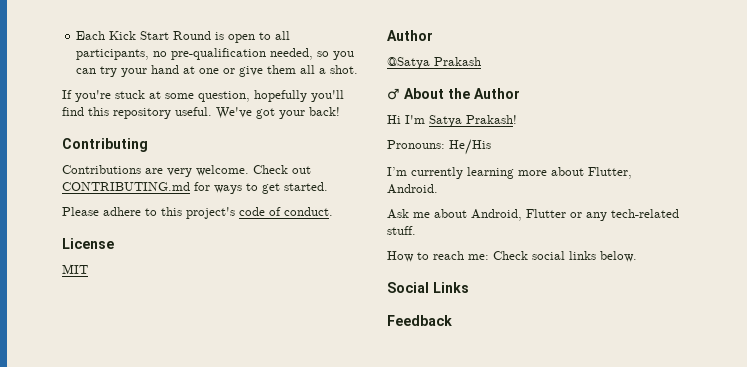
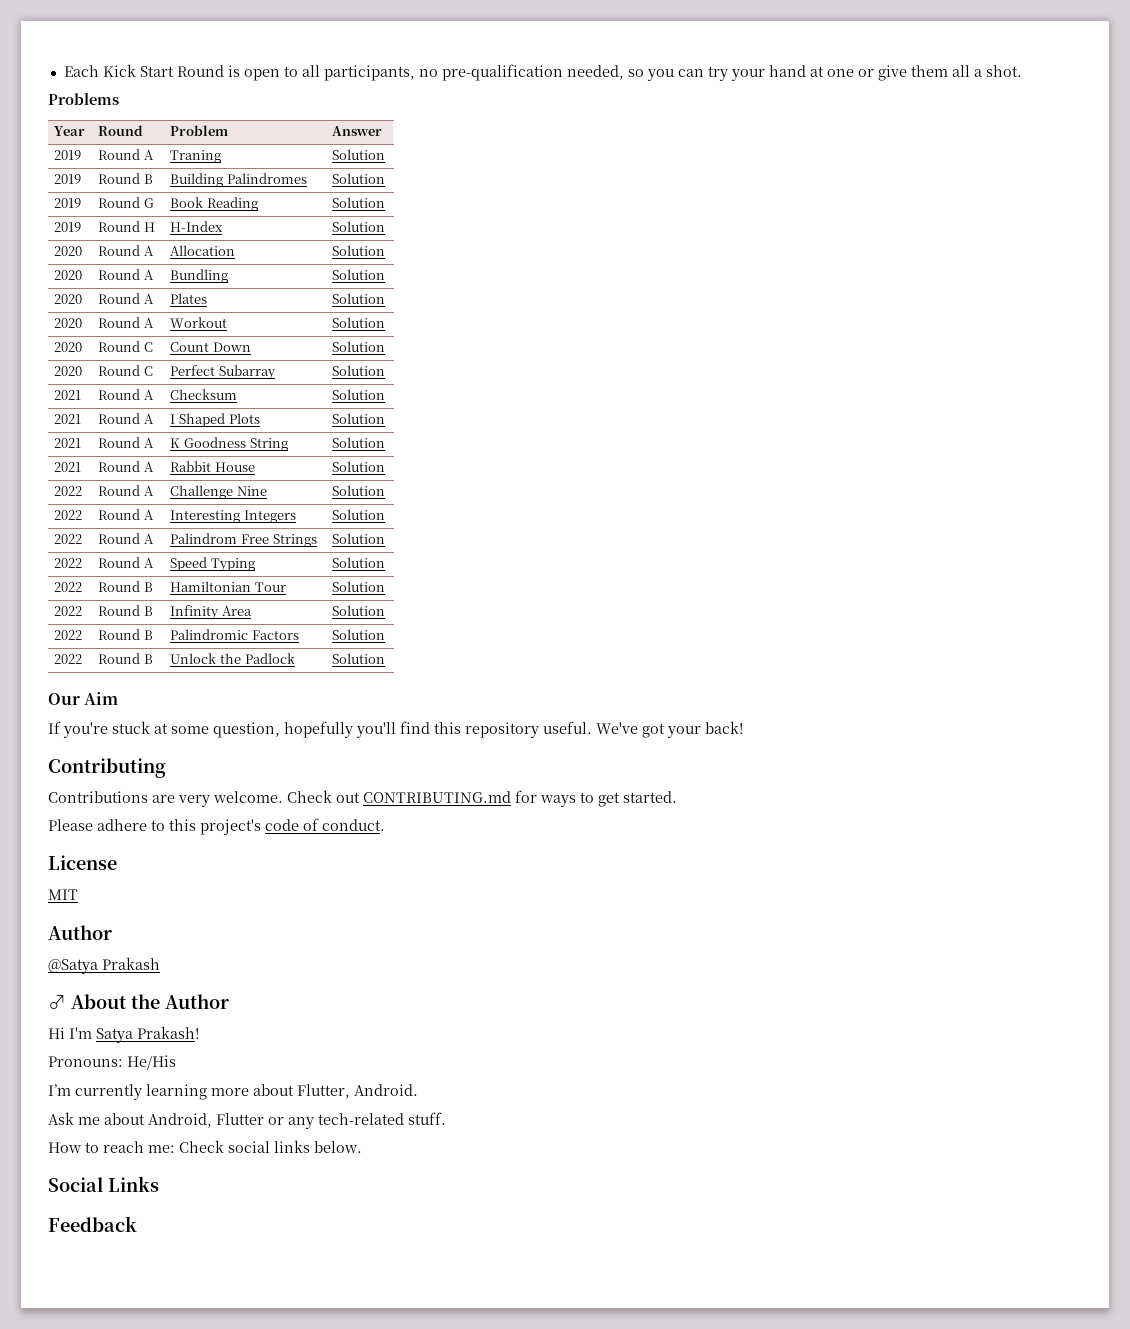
(359, 69) none -> [48,93,119,105] [54,126,86,136] [98,125,144,136] [170,125,229,136] [332,126,383,136] [54,150,82,160] [98,149,154,160] [170,150,222,163] [332,149,386,160] [54,174,82,184] [98,173,153,184] [170,173,307,187] [332,173,386,184] [54,198,82,208] [98,197,154,208] [170,197,258,211] [332,197,386,208] [54,222,82,232] [98,221,155,232] [170,221,224,232] [332,221,386,232] [54,246,83,256] [98,245,154,256] [170,245,236,256] [332,245,386,256] [54,270,83,280] [98,269,154,280] [170,269,229,283] [332,269,386,280] [54,294,83,304] [98,293,154,304] [170,293,208,304] [332,293,386,304] [54,318,83,328] [98,317,154,328] [170,317,228,328] [332,317,386,328] [54,342,83,352] [98,341,153,352] [170,342,251,352] [332,341,386,352] [54,366,83,376] [98,365,153,376] [170,365,276,380] [332,365,386,376] [54,390,82,400] [98,389,154,400] [170,389,238,400] [332,389,386,400] [54,414,82,424] [98,413,154,424] [170,413,260,427] [332,413,386,424] [54,438,82,448] [98,437,154,448] [170,437,288,451] [332,437,386,448] [54,462,82,472] [98,461,154,472] [170,461,255,472] [332,461,386,472] [54,486,83,496] [98,485,154,496] [170,485,267,499] [332,485,386,496] [54,510,83,520] [98,509,154,520] [170,510,296,523] [332,509,386,520] [54,534,83,544] [98,533,154,544] [170,533,317,547] [332,533,386,544] [54,558,83,568] [98,557,154,568] [170,557,255,572] [332,557,386,568] [54,582,83,592] [98,581,153,592] [170,581,286,592] [332,581,386,592] [54,606,83,616] [98,605,153,616] [170,605,252,620] [332,605,386,616] [54,630,83,640] [98,629,153,640] [170,629,299,640] [332,629,386,640] [54,654,83,664] [98,653,153,664] [170,653,295,664] [332,653,386,664] [48,692,119,705] // Problems // Year | Round | Problem | Answer // 2019 | Round A | Traning | Solution // 2019 | Round B | Building Palindromes | Solution // 2019 | Round G | Book Reading | Solution // 2019 | Round H | H-Index | Solution // 2020 | Round A | Allocation | Solution // 2020 | Round A | Bundling | Solution // 2020 | Round A | Plates | Solution // 2020 | Round A | Workout | Solution // 2020 | Round C | Count Down | Solution // 2020 | Round C | Perfect Subarray | Solution // 2021 | Round A | Checksum | Solution // 2021 | Round A | I Shaped Plots | Solution // 2021 | Round A | K Goodness String | Solution // 2021 | Round A | Rabbit House | Solution // 2022 | Round A | Challenge Nine | Solution // 2022 | Round A | Interesting Integers | Solution // 2022 | Round A | Palindrom Free Strings | Solution // 2022 | Round A | Speed Typing | Solution // 2022 | Round B | Hamiltonian Tour | Solution // 2022 | Round B | Infinity Area | Solution // 2022 | Round B | Palindromic Factors | Solution // 2022 | Round B | Unlock the Padlock | Solution // Our Aim

